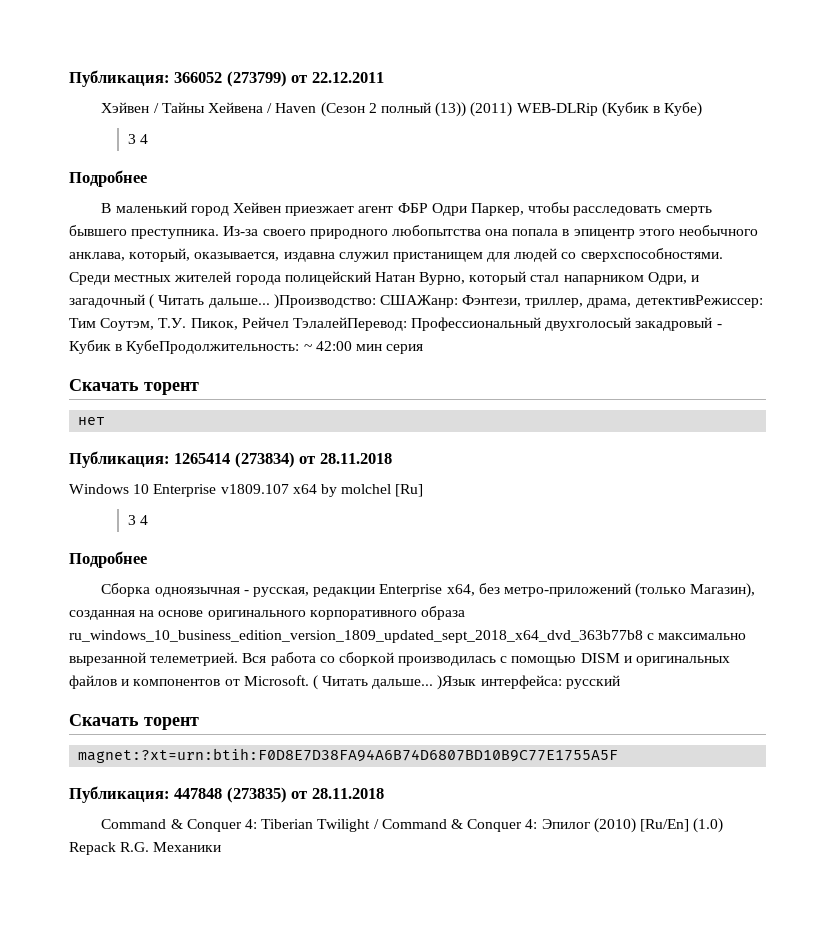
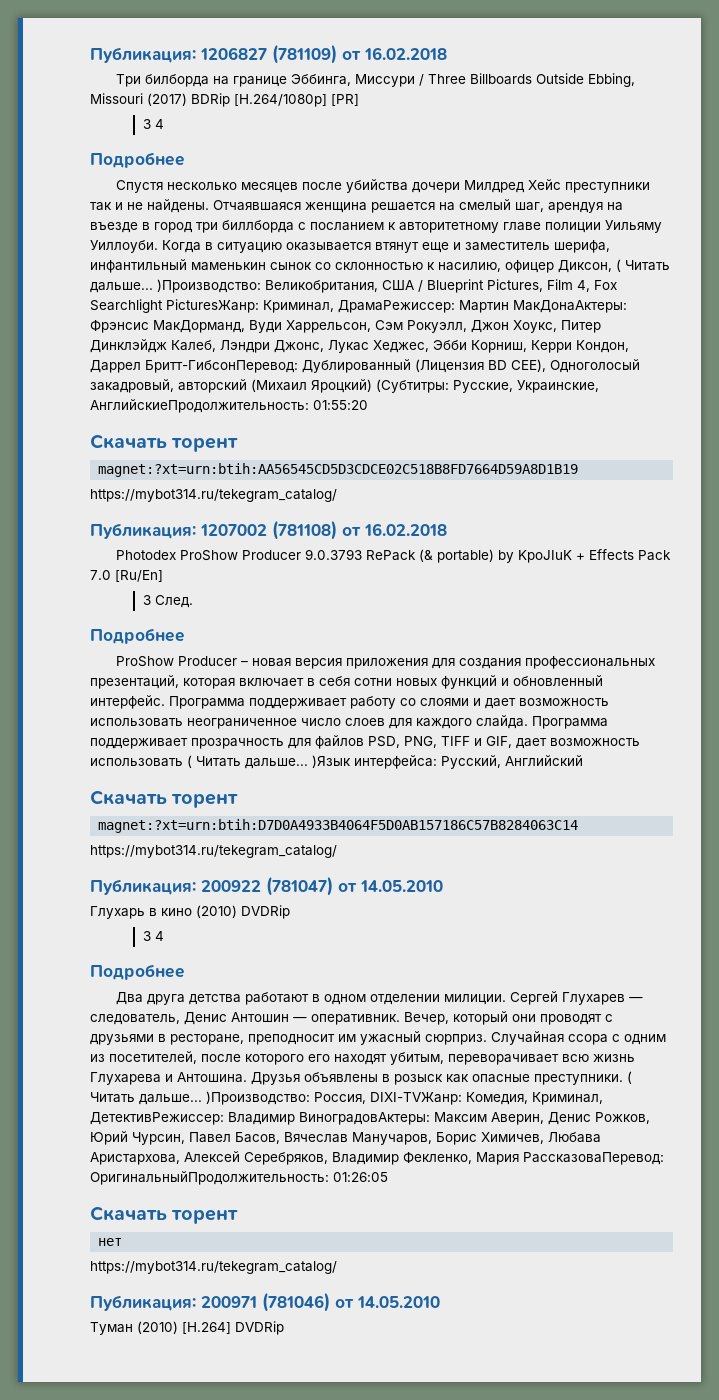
[69,70,384,87] [101,102,703,117] [127,134,149,144] [69,170,147,187] [101,202,712,216] [69,225,759,239] [69,248,723,262] [69,271,700,285] [69,294,763,309] [69,317,722,331] [69,340,424,354] [69,379,199,395] [78,417,106,425] [69,451,392,468] [69,484,424,497] [127,515,149,525] [69,551,147,568] [101,583,756,598] [69,606,465,620] [69,630,747,643] [69,652,731,666] [69,675,620,690] [69,714,199,730] [78,748,619,763] [69,786,384,803] [101,818,724,833] [69,842,222,855] Публикация: 366052 (273799) от 22.12.2011 // Хэйвен / Тайны Хейвена / Haven (Сезон 2 полный (13)) (2011) WEB-DLRip (Кубик в Кубе) // 3 4 // Подробнее // В маленький город Хейвен приезжает агент ФБР Одри Паркер, чтобы расследовать смерть бывшего преступника. Из-за своего природного любопытства она попала в эпицентр этого необычного анклава, который, оказывается, издавна служил пристанищем для людей со сверхспособностями. Среди местных жителей города полицейский Натан Вурно, который стал напарником Одри, и загадочный ( Читать дальше... )Производство: СШАЖанр: Фэнтези, триллер, драма, детективРежиссер: Тим Соутэм, Т.У. Пикок, Рейчел ТэлалейПеревод: Профессиональный двухголосый закадровый - Кубик в КубеПродолжительность: ~ 42:00 мин серия // Скачать торент // нет // Публикация: 1265414 (273834) от 28.11.2018 // Windows 10 Enterprise v1809.107 x64 by molchel [Ru] // 3 4 // Подробнее // Сборка одноязычная - русская, редакции Enterprise х64, без метро-приложений (только Магазин), созданная на основе оригинального корпоративного образа ru_windows_10_business_edition_version_1809_updated_sept_2018_x64_dvd_363b77b8 с максимально вырезанной телеметрией. Вся работа со сборкой производилась с помощью DISM и оригинальных файлов и компонентов от Microsoft. ( Читать дальше... )Язык интерфейса: русский // Скачать торент // magnet:?xt=urn:btih:F0D8E7D38FA94A6B74D6807BD10B9C77E1755A5F // Публикация: 447848 (273835) от 28.11.2018 // Command & Conquer 4: Tiberian Twilight / Command & Conquer 4: Эпилог (2010) [Ru/En] (1.0) Repack R.G. Механики -> [90,44,447,64] [116,73,636,87] [90,93,359,107] [142,119,164,129] [90,152,185,168] [116,179,651,193] [90,199,623,213] [90,220,662,233] [90,240,610,253] [90,259,670,273] [90,279,617,293] [90,299,627,313] [90,320,601,333] [90,339,629,353] [90,359,640,373] [90,379,599,393] [90,399,368,413] [90,434,239,452] [98,463,579,477] [90,489,337,502] [90,520,447,540] [116,549,672,563] [90,570,163,582] [142,595,193,608] [90,628,185,644] [116,656,656,669] [90,675,603,689] [90,695,609,709] [90,715,608,729] [90,735,640,749] [90,755,583,769] [90,790,239,808] [98,819,579,833] [90,845,337,858] [90,876,443,896] [90,905,290,919] [142,931,164,941] [90,964,185,980] [116,991,644,1005] [90,1011,613,1025] [90,1031,666,1045] [90,1051,635,1065] [90,1071,632,1085] [90,1091,603,1105] [90,1112,650,1125] [90,1131,601,1145] [90,1151,664,1165] [90,1171,388,1185] [90,1206,239,1224] [98,1238,123,1246] [90,1261,337,1274] [90,1292,440,1312] [90,1321,284,1335] Публикация: 1206827 (781109) от 16.02.2018 // Три билборда на границе Эббинга, Миссури / Three Billboards Outside Ebbing, Missouri (2017) BDRip [H.264/1080p] [PR] // 3 4 // Подробнее // Спустя несколько месяцев после убийства дочери Милдред Хейс преступники так и не найдены. Отчаявшаяся женщина решается на смелый шаг, арендуя на въезде в город три биллборда с посланием к авторитетному главе полиции Уильяму Уиллоуби. Когда в ситуацию оказывается втянут еще и заместитель шерифа, инфантильный маменькин сынок со склонностью к насилию, офицер Диксон, ( Читать дальше... )Производство: Великобритания, США / Blueprint Pictures, Film 4, Fox Searchlight PicturesЖанр: Криминал, ДрамаРежиссер: Мартин МакДонаАктеры: Фрэнсис МакДорманд, Вуди Харрельсон, Сэм Рокуэлл, Джон Хоукс, Питер Динклэйдж Калеб, Лэндри Джонс, Лукас Хеджес, Эбби Корниш, Керри Кондон, Даррел Бритт-ГибсонПеревод: Дублированный (Лицензия BD CEE), Одноголосый закадровый, авторский (Михаил Яроцкий) (Субтитры: Русские, Украинские, АнглийскиеПродолжительность: 01:55:20 // Скачать торент // magnet:?xt=urn:btih:AA56545CD5D3CDCE02C518B8FD7664D59A8D1B19 // https://mybot314.ru/tekegram_catalog/ // Публикация: 1207002 (781108) от 16.02.2018 // Photodex ProShow Producer 9.0.3793 RePack (& portable) by KpoJIuK + Effects Pack 7.0 [Ru/En] // 3 След. // Подробнее // ProShow Producer – новая версия приложения для создания профессиональных презентаций, которая включает в себя сотни новых функций и обновленный интерфейс. Программа поддерживает работу со слоями и дает возможность использовать неограниченное число слоев для каждого слайда. Программа поддерживает прозрачность для файлов PSD, PNG, TIFF и GIF, дает возможность использовать ( Читать дальше... )Язык интерфейса: Русский, Английский // Скачать торент // magnet:?xt=urn:btih:D7D0A4933B4064F5D0AB157186C57B8284063C14 // https://mybot314.ru/tekegram_catalog/ // Публикация: 200922 (781047) от 14.05.2010 // Глухарь в кино (2010) DVDRip // 3 4 // Подробнее // Два друга детства работают в одном отделении милиции. Сергей Глухарев — следователь, Денис Антошин — оперативник. Вечер, который они проводят с друзьями в ресторане, преподносит им ужасный сюрприз. Случайная ссора с одним из посетителей, после которого его находят убитым, переворачивает всю жизнь Глухарева и Антошина. Друзья объявлены в розыск как опасные преступники. ( Читать дальше... )Производство: Россия, DIXI-TVЖанр: Комедия, Криминал, ДетективРежиссер: Владимир ВиноградовАктеры: Максим Аверин, Денис Рожков, Юрий Чурсин, Павел Басов, Вячеслав Манучаров, Борис Химичев, Любава Аристархова, Алексей Серебряков, Владимир Фекленко, Мария РассказоваПеревод: ОригинальныйПродолжительность: 01:26:05 // Скачать торент // нет // https://mybot314.ru/tekegram_catalog/ // Публикация: 200971 (781046) от 14.05.2010 // Туман (2010) [H.264] DVDRip

